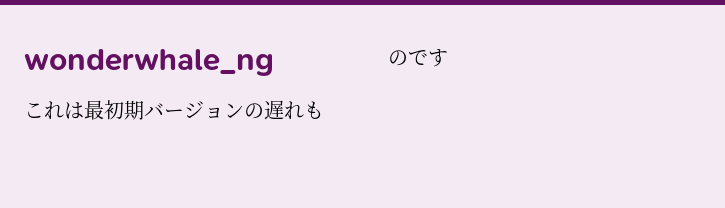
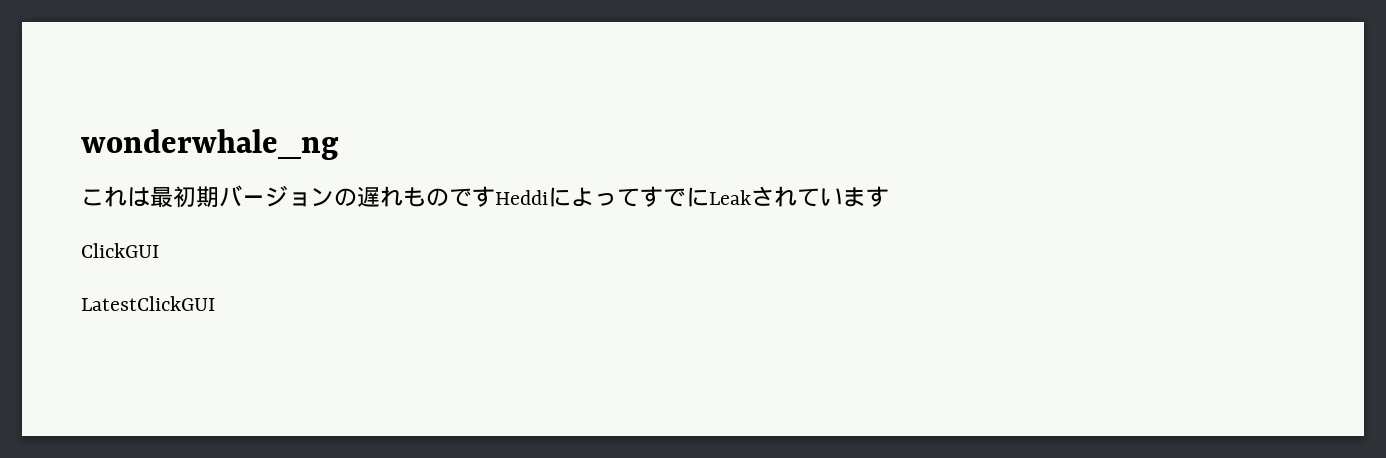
(448, 58) none -> [495,186,889,207] [81,243,159,258] [81,296,215,311] HeddiによってすでにLeakされています // ClickGUI // LatestClickGUI

